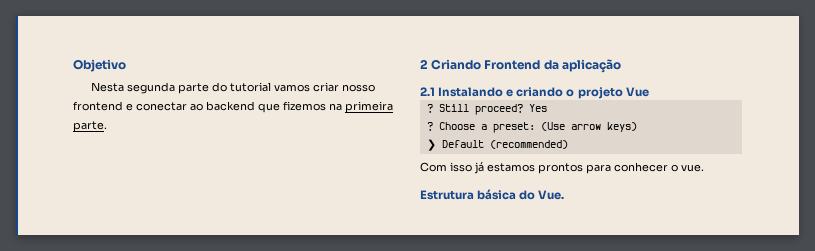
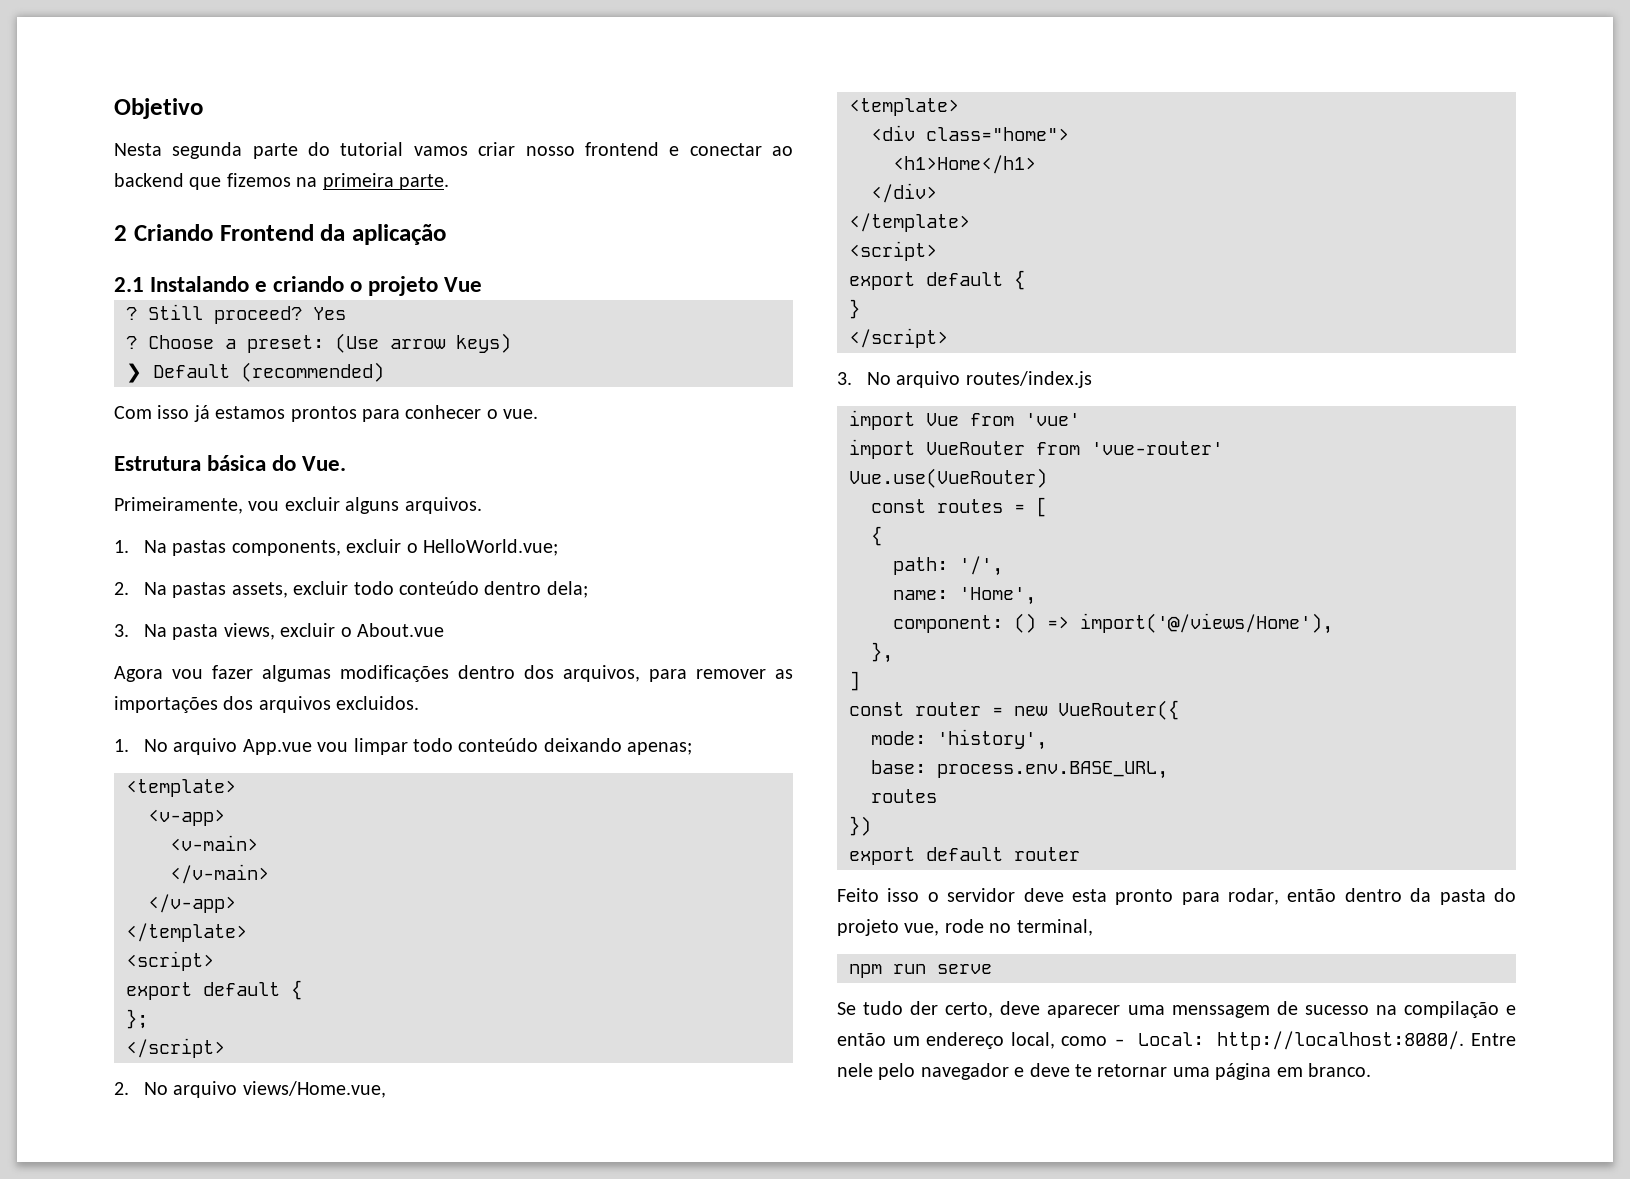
(565, 195) none -> [114,497,482,514] [114,539,558,556] [114,581,588,598] [114,623,444,640] [114,665,793,682] [114,696,420,713] [114,738,693,755] [126,779,236,797] [148,809,225,826] [170,835,258,851] [170,864,269,884] [148,894,236,913] [126,923,247,942] [126,951,214,971] [126,980,302,1000] [126,1009,148,1029] [126,1038,225,1058] [114,1081,386,1098] [849,98,959,116] [871,125,1069,141] [893,155,1036,174] [871,183,937,203] [849,213,970,232] [849,241,937,261] [849,270,1025,290] [849,299,860,319] [849,328,948,348] [837,371,1092,388] [849,410,1080,430] [849,439,1223,459] [849,468,1047,488] [871,497,1047,517] [871,526,882,546] [893,556,1003,576] [893,587,1036,605] [893,613,1333,634] [871,642,893,663] [849,671,860,691] [849,700,1179,720] [871,729,1047,750] [871,760,1168,779] [871,789,937,803] [849,816,871,836] [849,847,1080,865] [837,888,1516,905] [837,919,1093,936] [849,964,992,978] [837,1001,1516,1018] [837,1031,1516,1050] [837,1063,1371,1080] // Primeiramente, vou excluir alguns arquivos. // 1. Na pastas components, excluir o HelloWorld.vue; // 2. Na pastas assets, excluir todo conteúdo dentro dela; // 3. Na pasta views, excluir o About.vue // Agora vou fazer algumas modificações dentro dos arquivos, para remover as importações dos arquivos excluidos. // 1. No arquivo App.vue vou limpar todo conteúdo deixando apenas; // <template> // <v-app> // <v-main> // </v-main> // </v-app> // </template> // <script> // export default { // }; // </script> // 2. No arquivo views/Home.vue, // <template> // <div class="home"> // <h1>Home</h1> // </div> // </template> // <script> // export default { // } // </script> // 3. No arquivo routes/index.js // import Vue from 'vue' // import VueRouter from 'vue-router' // Vue.use(VueRouter) // const routes = [ // { // path: '/', // name: 'Home', // component: () => import('@/views/Home'), // }, // ] // const router = new VueRouter({ // mode: 'history', // base: process.env.BASE_URL, // routes // }) // export default router // Feito isso o servidor deve esta pronto para rodar, então dentro da pasta do projeto vue, rode no terminal, // npm run serve // Se tudo der certo, deve aparecer uma menssagem de sucesso na compilação e então um endereço local, como - Local: http://localhost:8080/. Entre nele pelo navegador e deve te retornar uma página em branco.

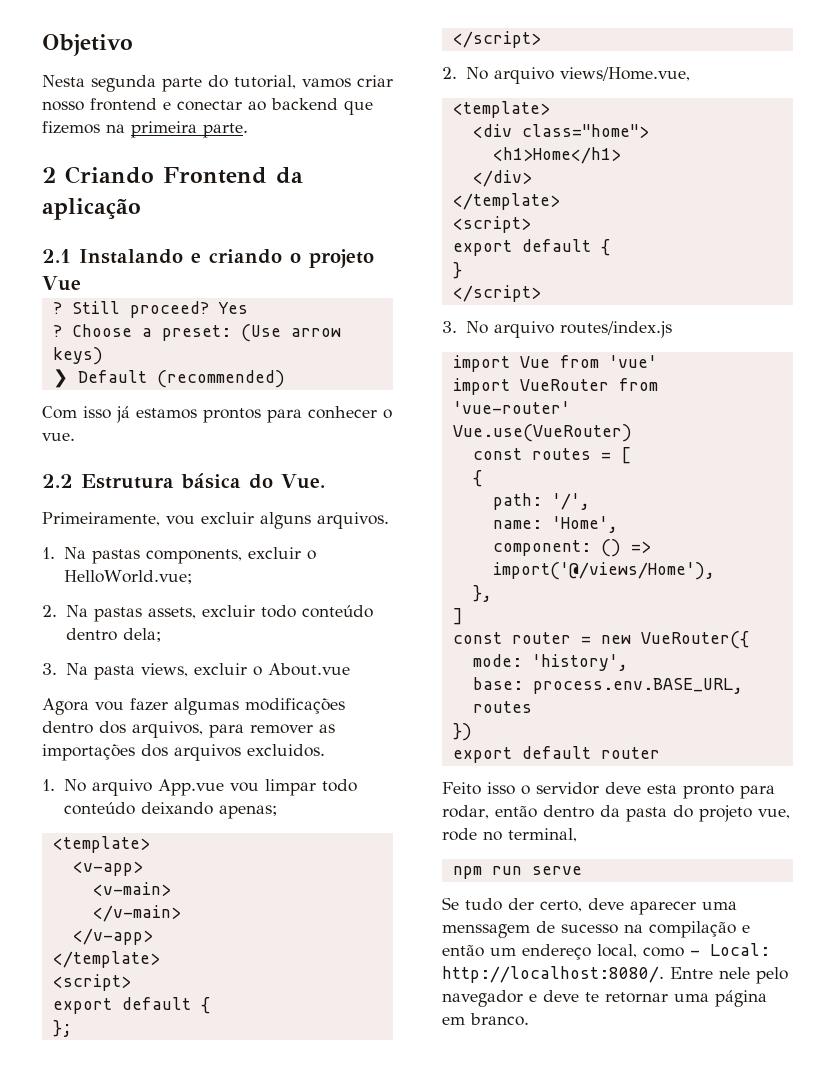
[340,142,404,156] tutorial -> [234,75,296,89] tutorial,
(539, 414) none -> [42,474,73,488] 2.2

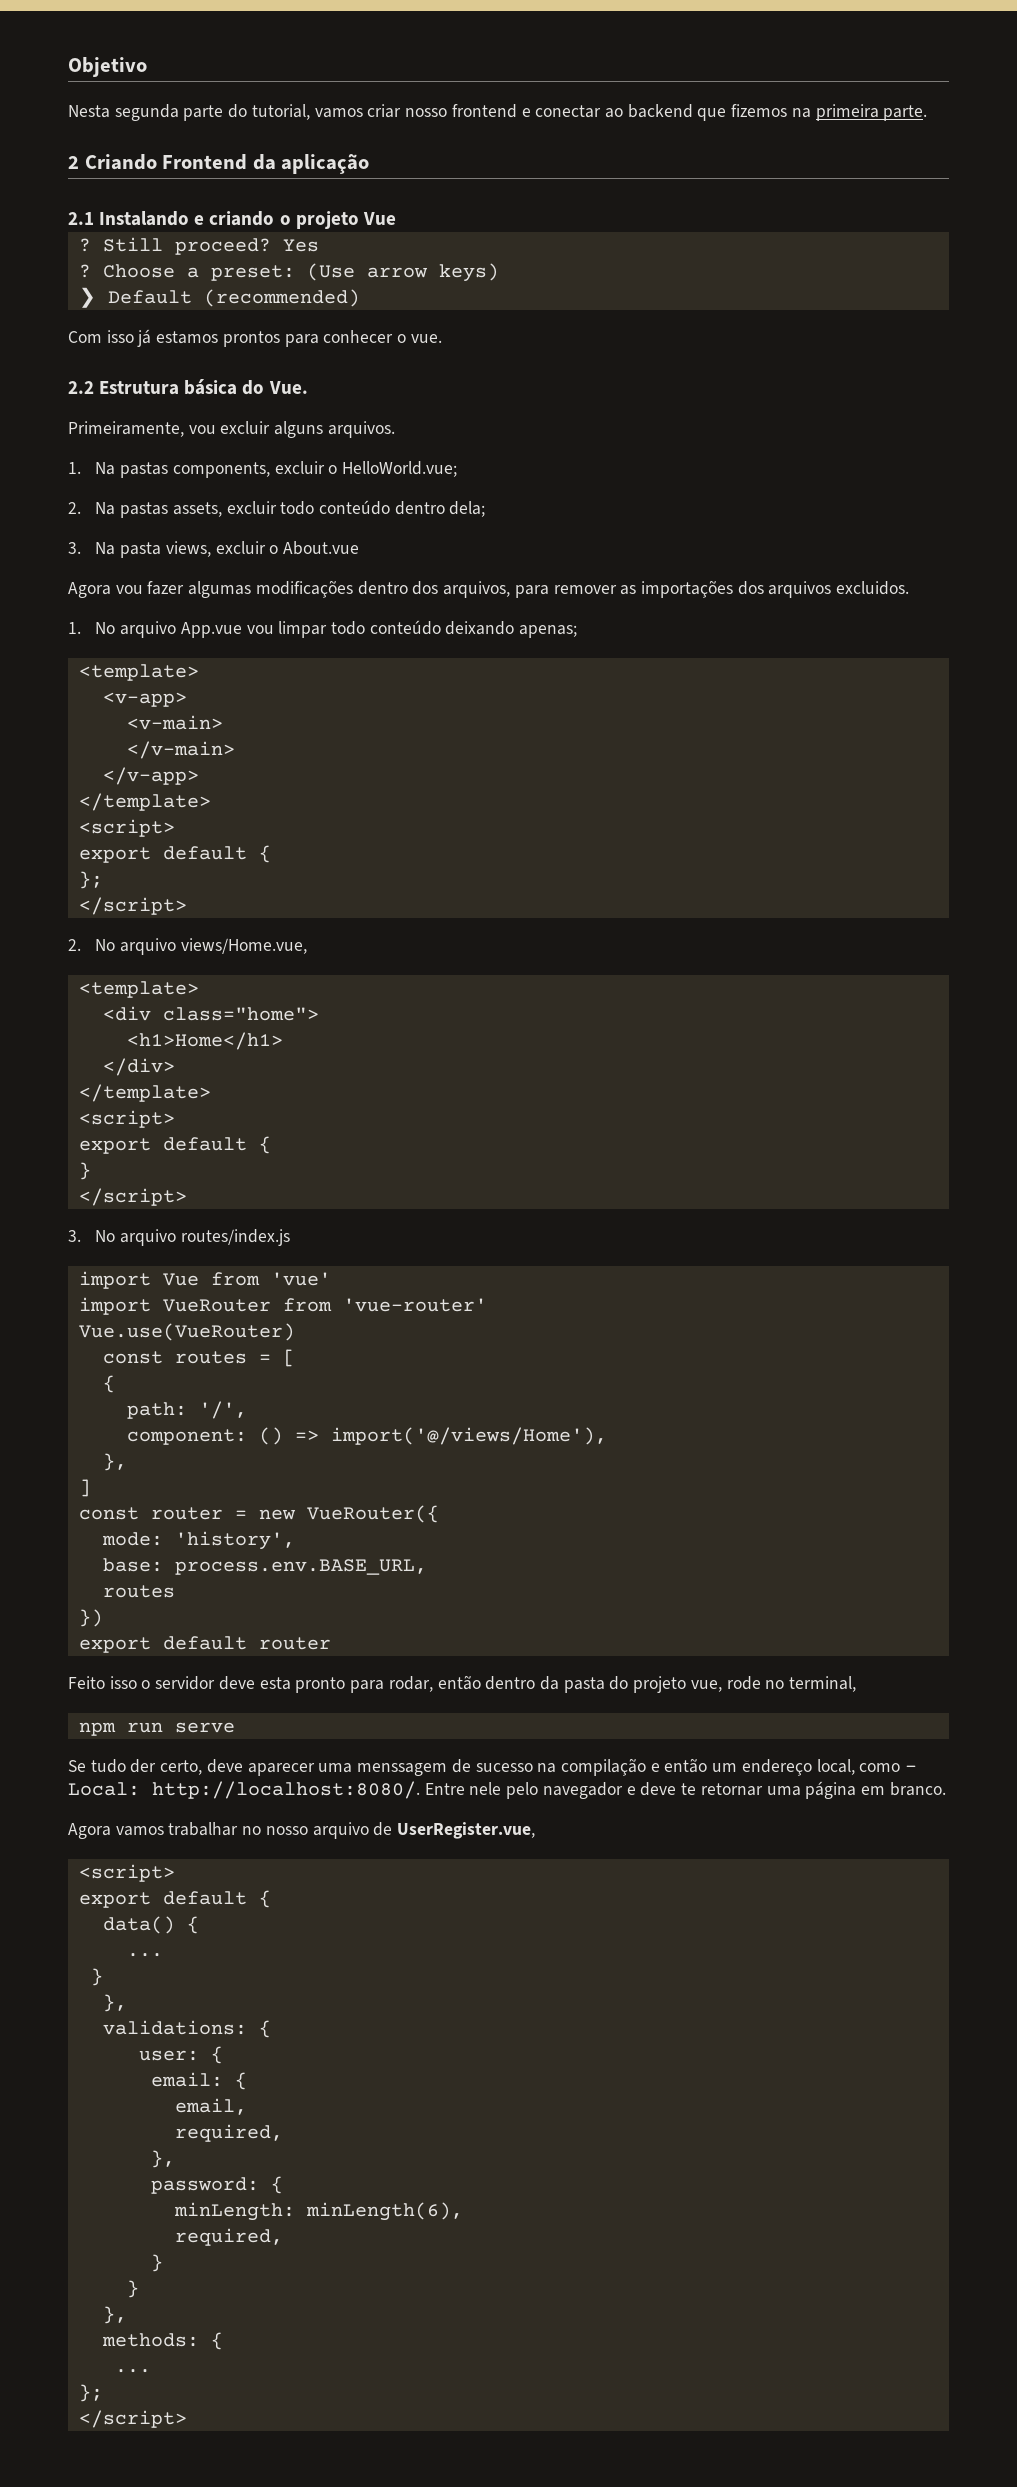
[492,516,618,533] // name: 'Home', -> (247, 1410) none
(529, 1019) none -> [68,1822,536,1839] [78,1864,175,1882] [78,1890,271,1908] [102,1916,199,1934] [126,1953,163,1957] [90,1968,103,1986] [102,1994,127,2012] [102,2020,271,2038] [138,2046,223,2064] [150,2072,247,2090] [174,2098,247,2115] [174,2124,283,2142] [150,2150,175,2168] [150,2176,283,2194] [173,2202,463,2221] [174,2228,283,2246] [150,2254,163,2272] [126,2280,139,2298] [102,2306,127,2324] [101,2332,223,2350] [114,2369,151,2373] [78,2384,103,2402] [78,2410,187,2428] // Agora vamos trabalhar no nosso arquivo de UserRegister.vue, // <script> // export default { // data() { // ... // } // }, // validations: { // user: { // email: { // email, // required, // }, // password: { // minLength: minLength(6), // required, // } // } // }, // methods: { // ... // }; // </script>

